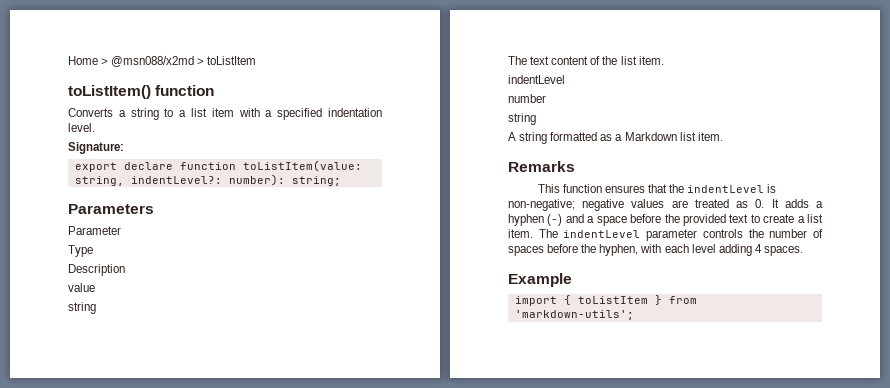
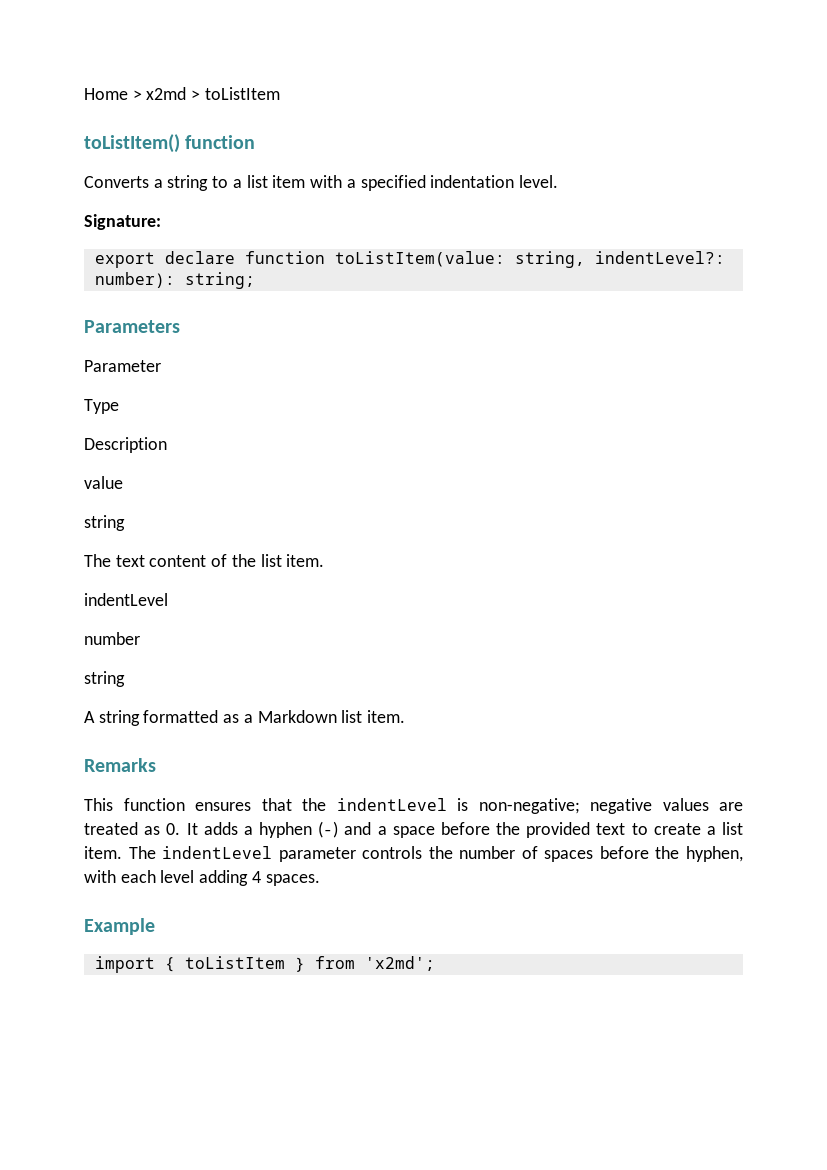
[111,56,195,67] @msn088/x2md -> [146,87,187,100] x2md
[514,310,634,320] 'markdown-utils'; -> [364,956,435,971] 'x2md';

